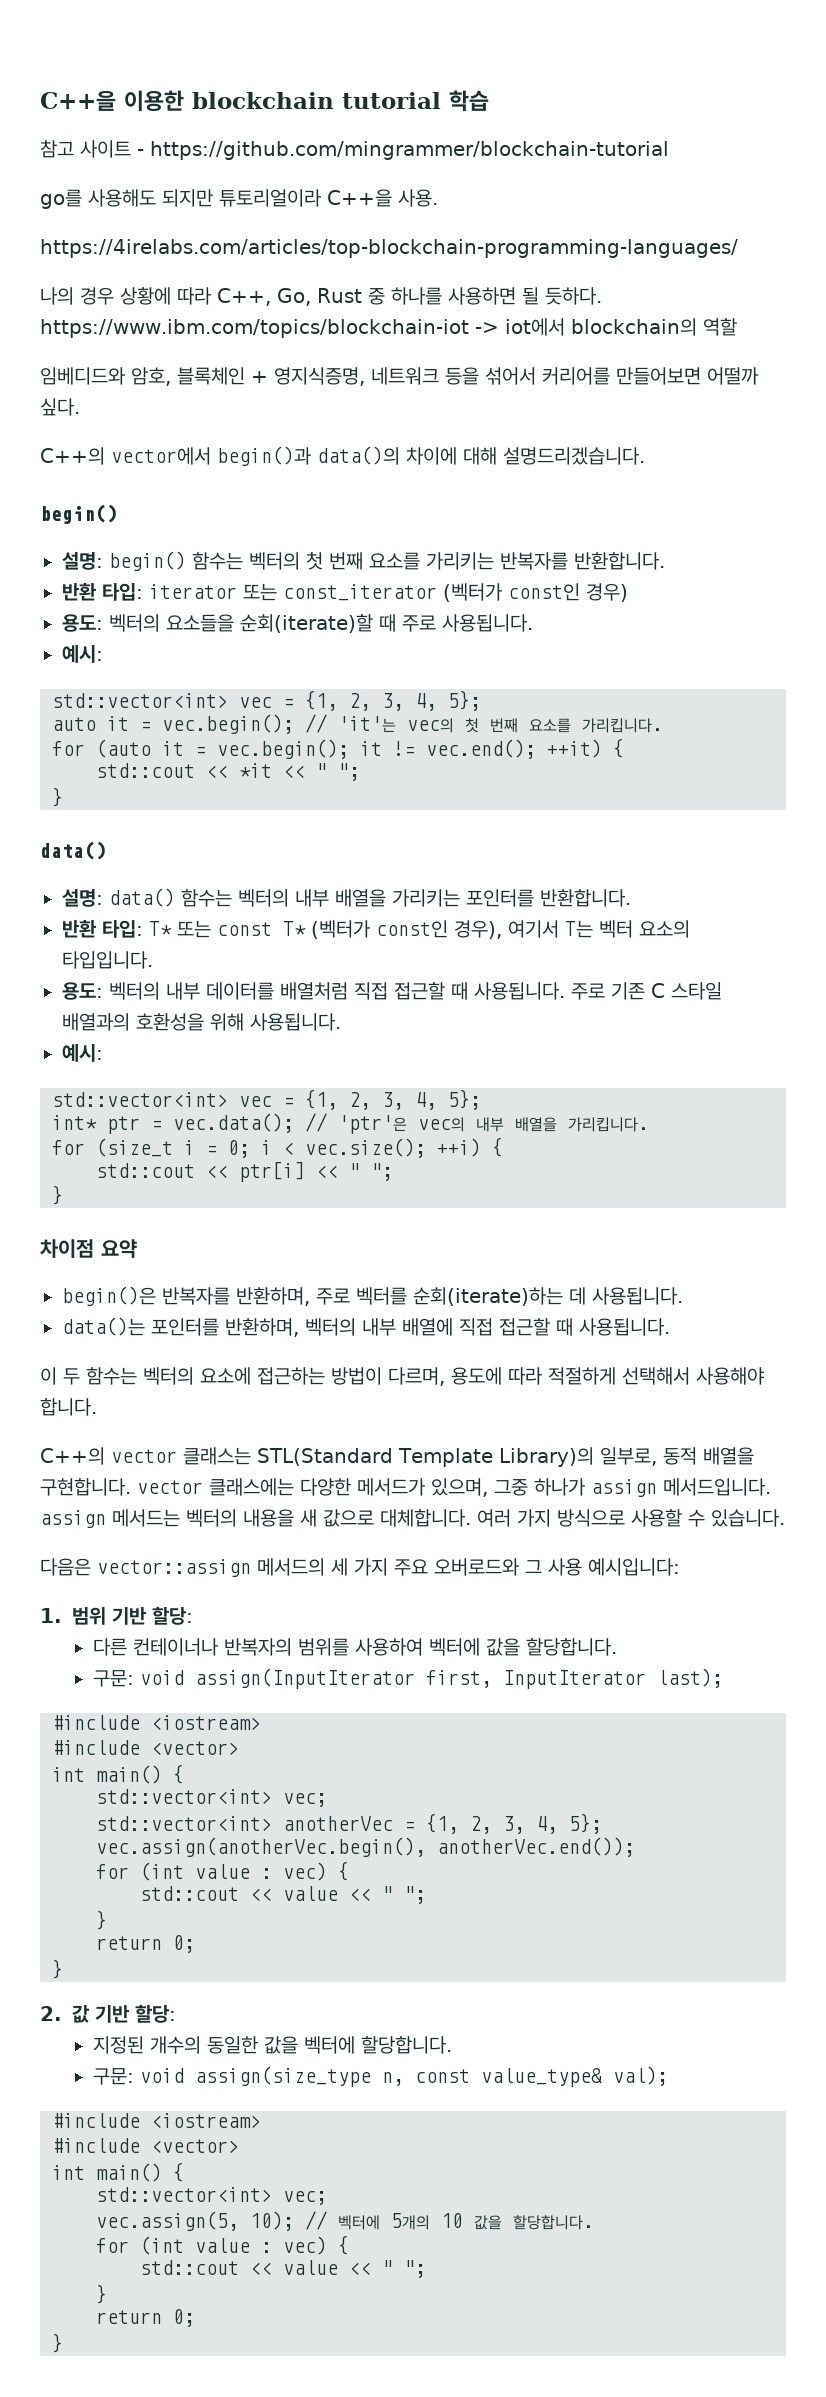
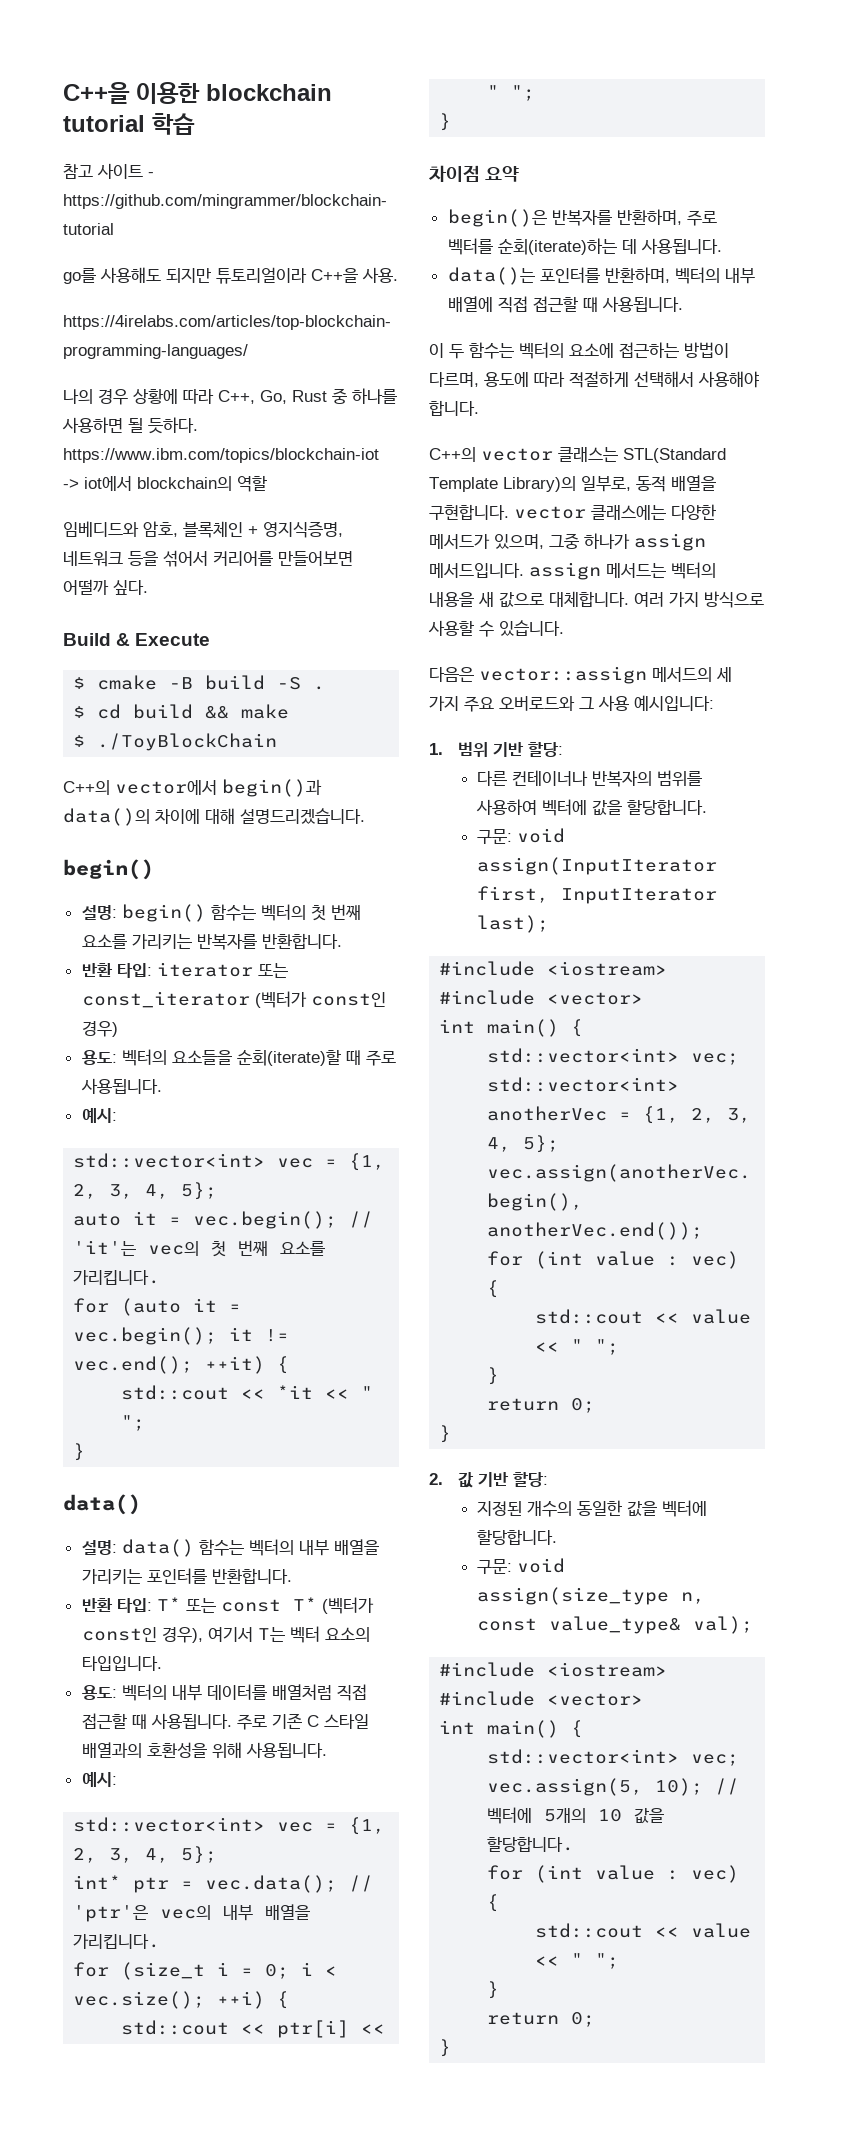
(80, 407) none -> [63,633,211,646] [73,675,326,690] [73,704,290,719] [73,733,278,751] // Build & Execute // $ cmake -B build -S . // $ cd build && make // $ ./ToyBlockChain

